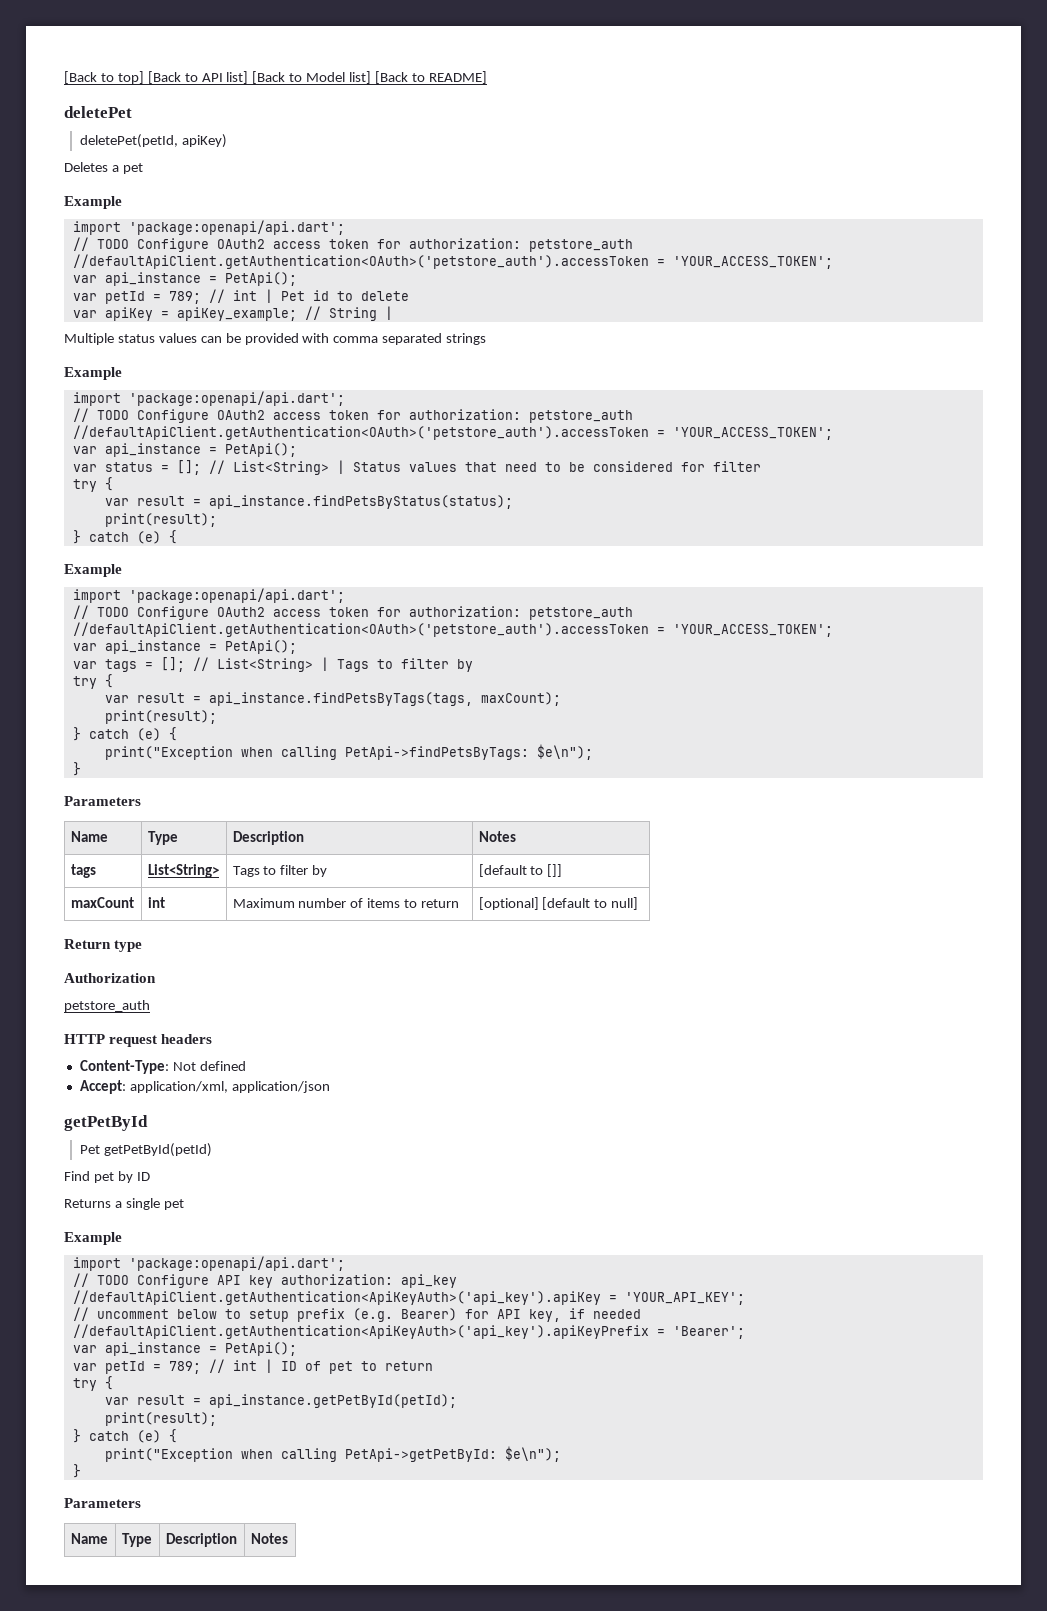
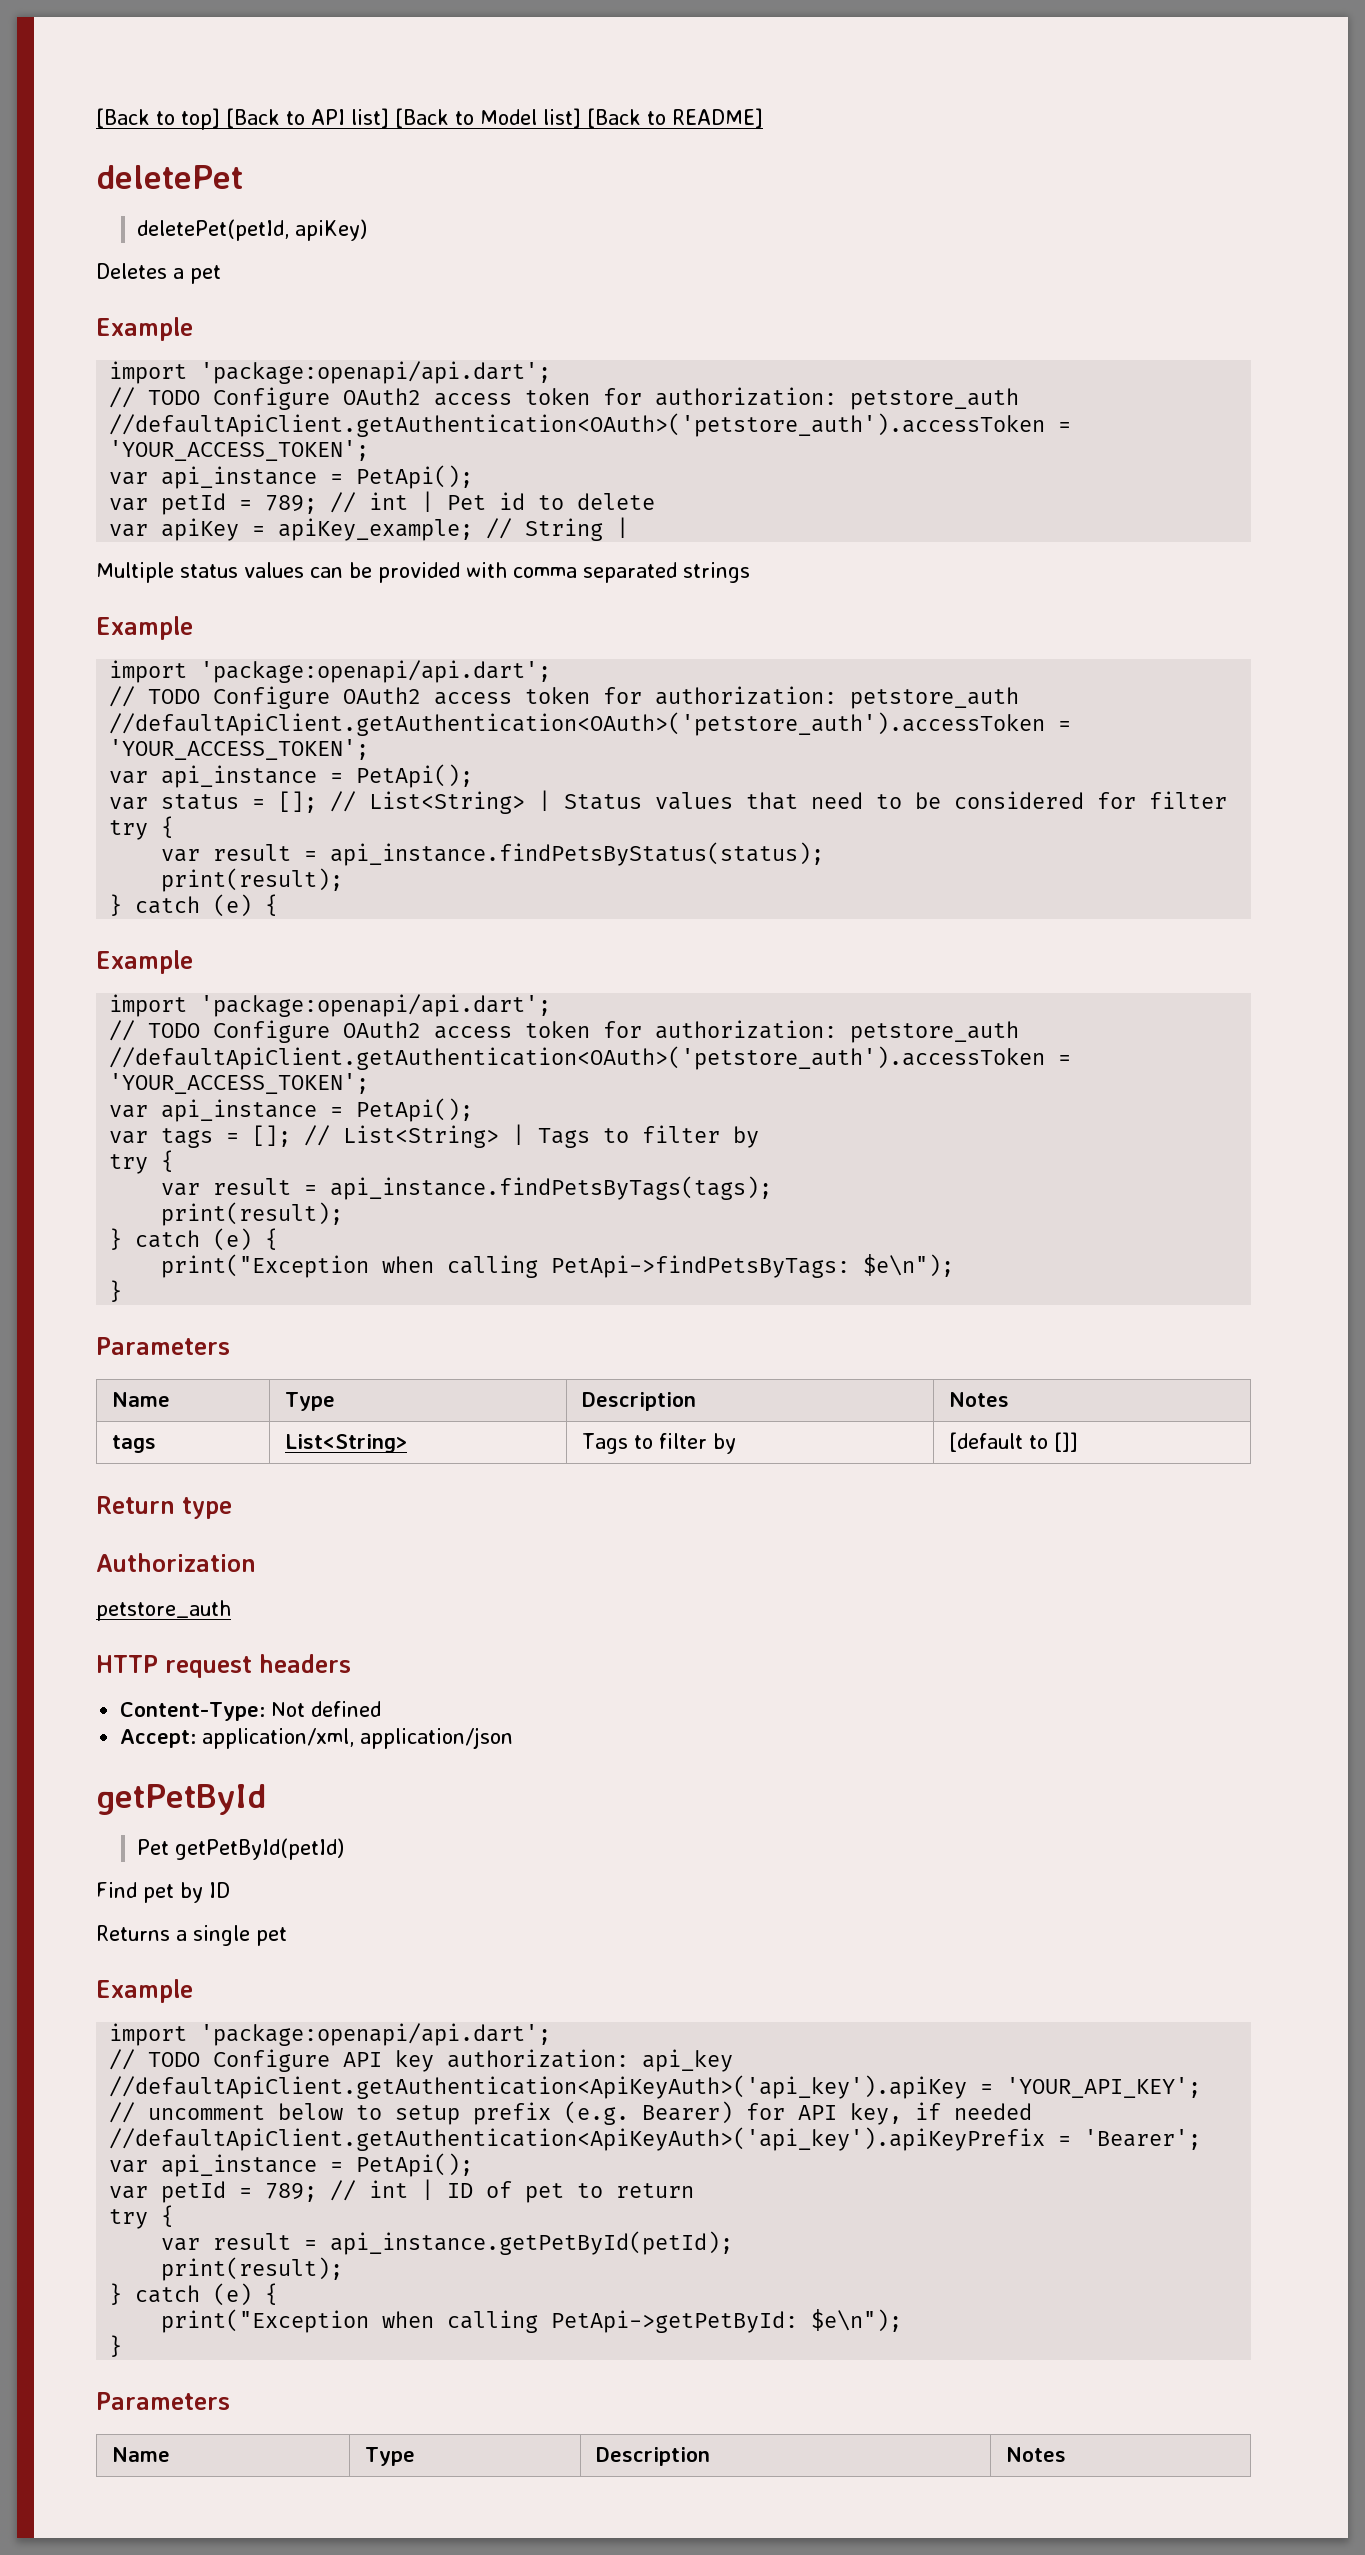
[208,692,561,706] api_instance.findPetsByTags(tags, maxCount); -> [330,1176,773,1200] api_instance.findPetsByTags(tags);
[70,897,134,908] [147,897,165,908] [232,898,460,908] [478,897,639,910] // maxCount | int | Maximum number of items to return | [optional] [default to null] -> (1078, 1442) none

